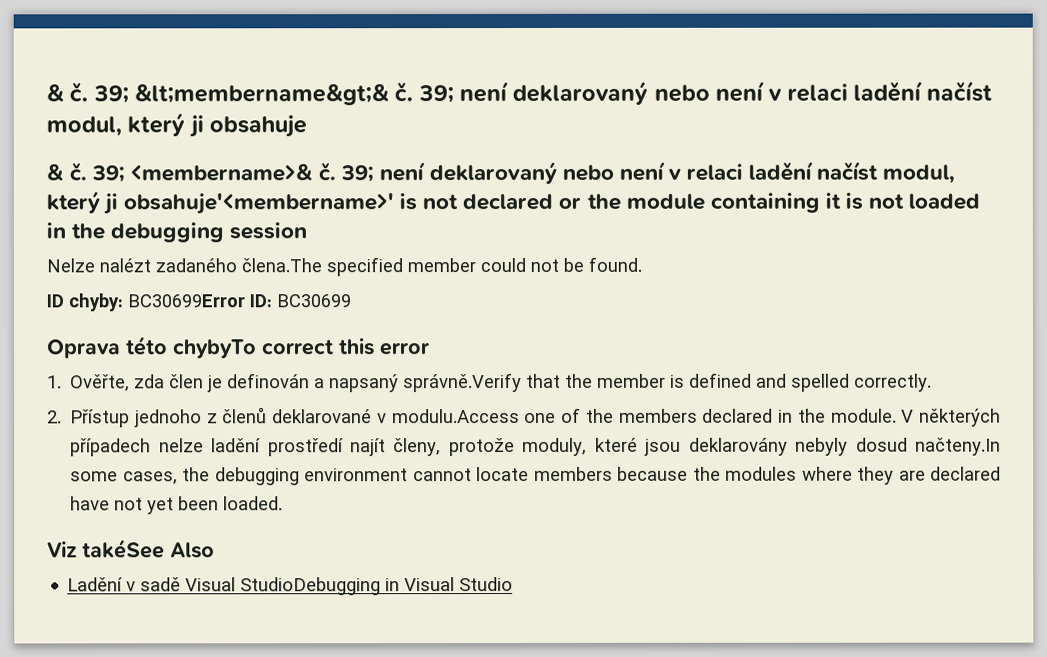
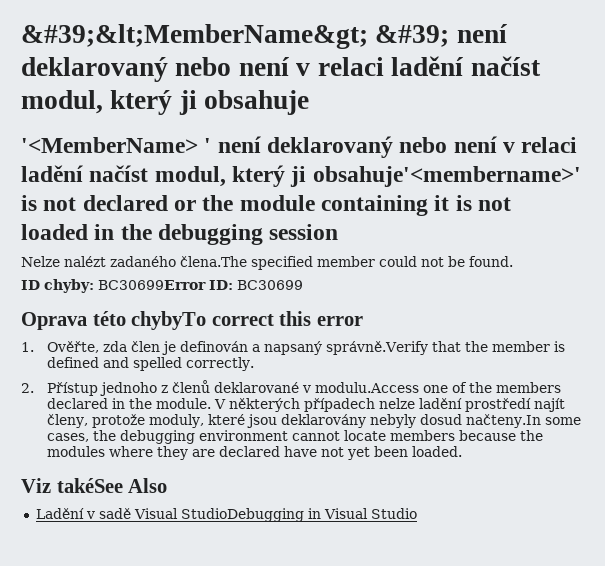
[46,82,454,106] & č. 39; &lt;membername&gt;& č. 39; -> [21,24,450,49] &#39;&lt;MemberName&gt; &#39;
[46,162,375,183] & č. 39; <membername>& č. 39; -> [21,137,212,153] '<MemberName> '

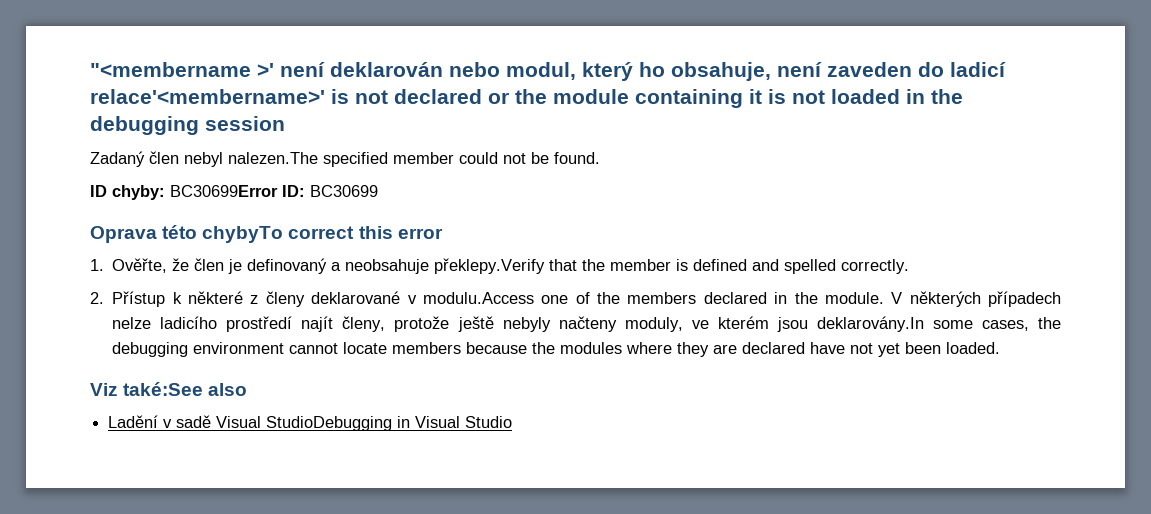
[21,24,507,49] [21,56,541,82] [21,90,310,115] [21,136,578,158] [21,165,581,187] &#39;&lt;MemberName&gt; &#39; není deklarovaný nebo není v relaci ladění načíst modul, který ji obsahuje // '<MemberName> ' není deklarovaný nebo není v relaci ladění načíst modul, který ji obsahuje'<membername>' -> [90,62,1006,81] [90,89,325,104] "<membername >' není deklarován nebo modul, který ho obsahuje, není zaveden do ladicí relace'<membername>'
[21,256,247,267] Nelze nalézt zadaného člena.The -> [90,151,318,167] Zadaný člen nebyl nalezen.The
[102,341,127,352] zda -> [172,258,190,271] že
[179,341,428,355] definován a napsaný správně.Verify -> [247,258,546,274] definovaný a neobsahuje překlepy.Verify
[99,380,210,396] jednoho z členů -> [172,291,305,307] k některé z členy
[418,398,462,409] ladění -> [160,316,218,329] ladicího
[148,414,541,428] moduly, které jsou deklarovány nebyly dosud načteny.In -> [457,316,924,332] ještě nebyly načteny moduly, ve kterém jsou deklarovány.In
[56,478,168,493] takéSee Also -> [123,382,248,396] také:See also

